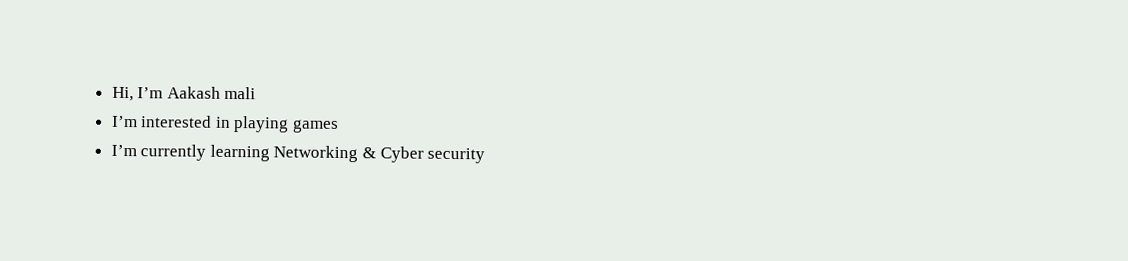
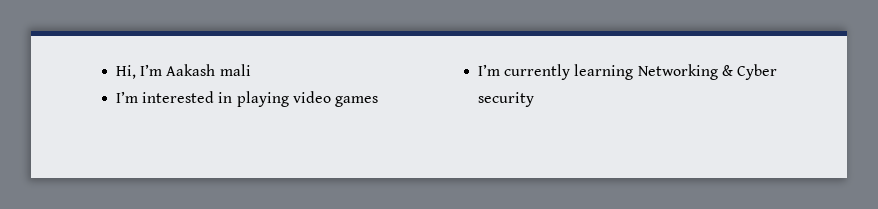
(290, 124) none -> [292,91,331,103] video

